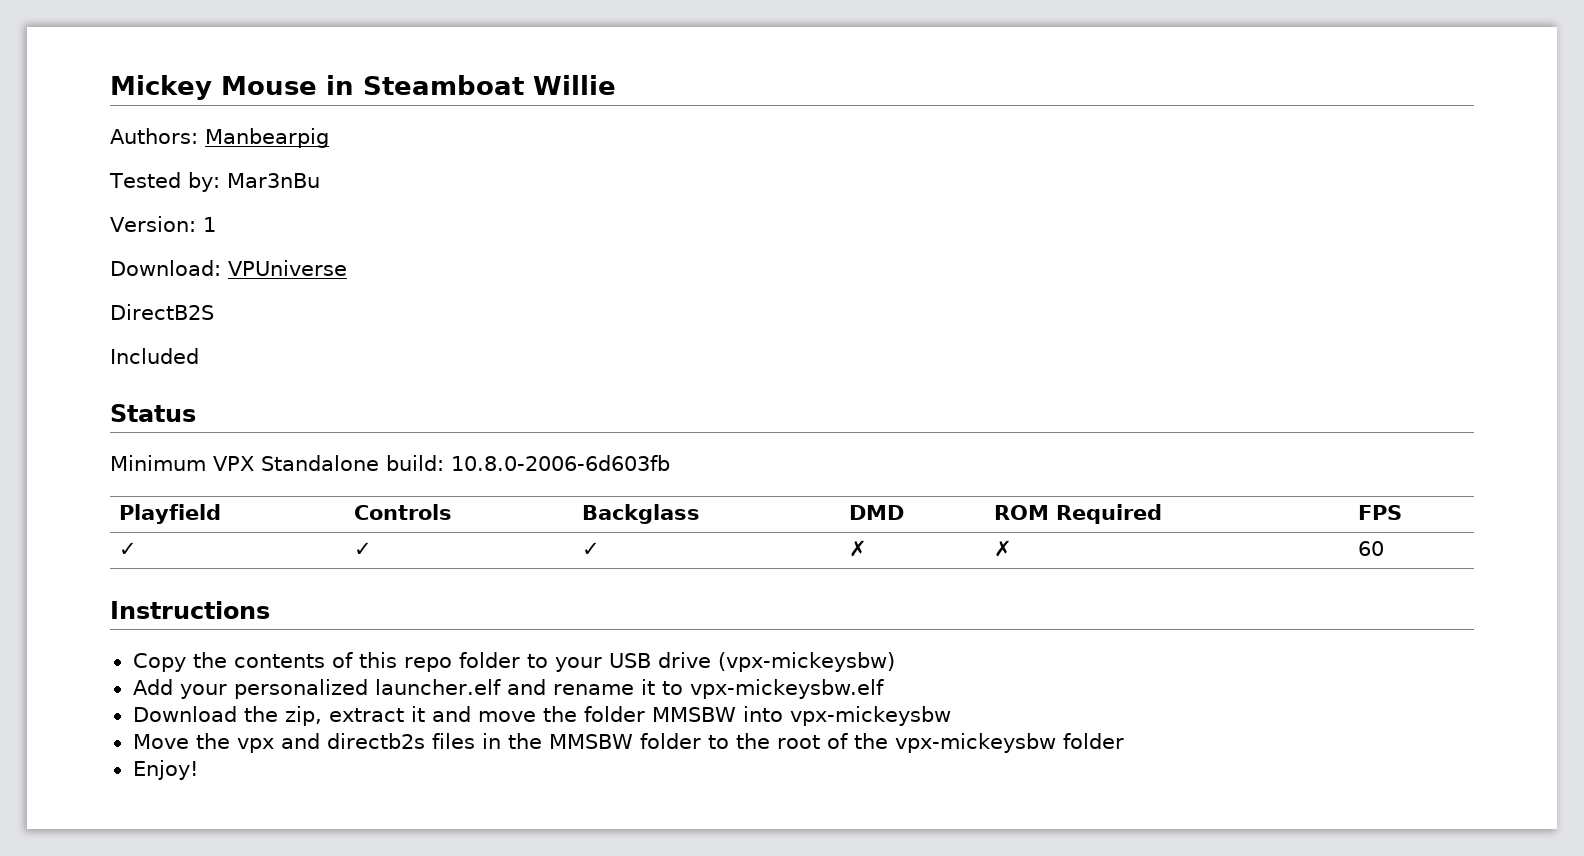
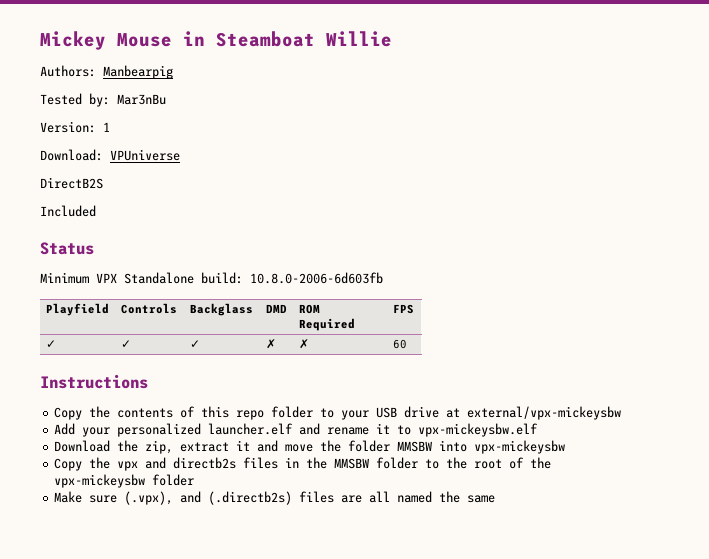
[717,652,895,672] (vpx-mickeysbw) -> [446,406,622,420] at external/vpx-mickeysbw
[132,734,189,749] Move -> [54,458,83,471] Copy
[132,760,198,780] Enjoy! -> [54,491,496,505] Make sure (.vpx), and (.directb2s) files are all named the same

